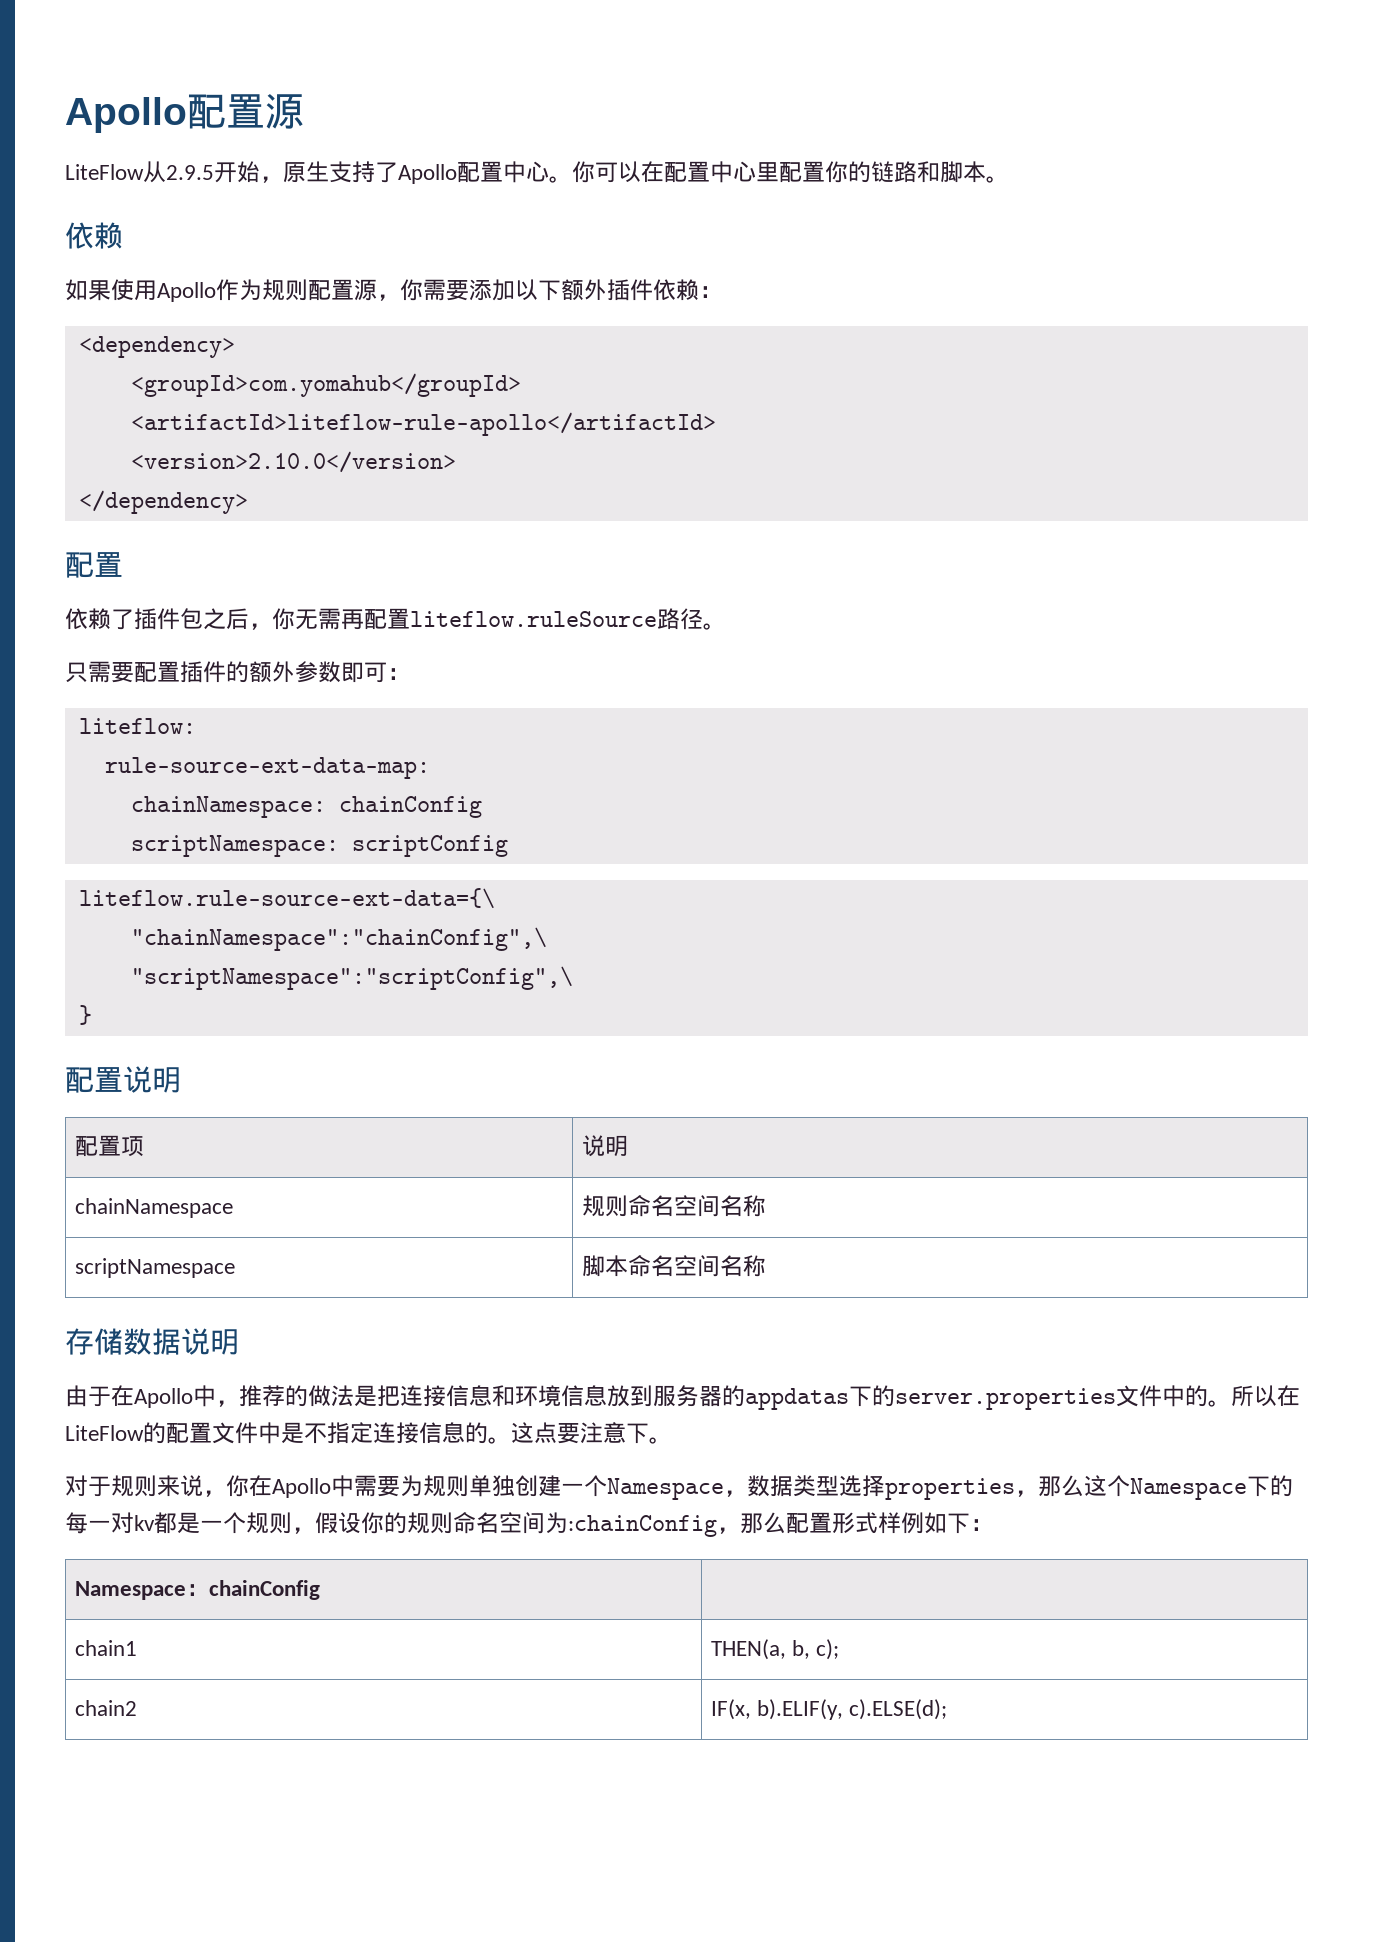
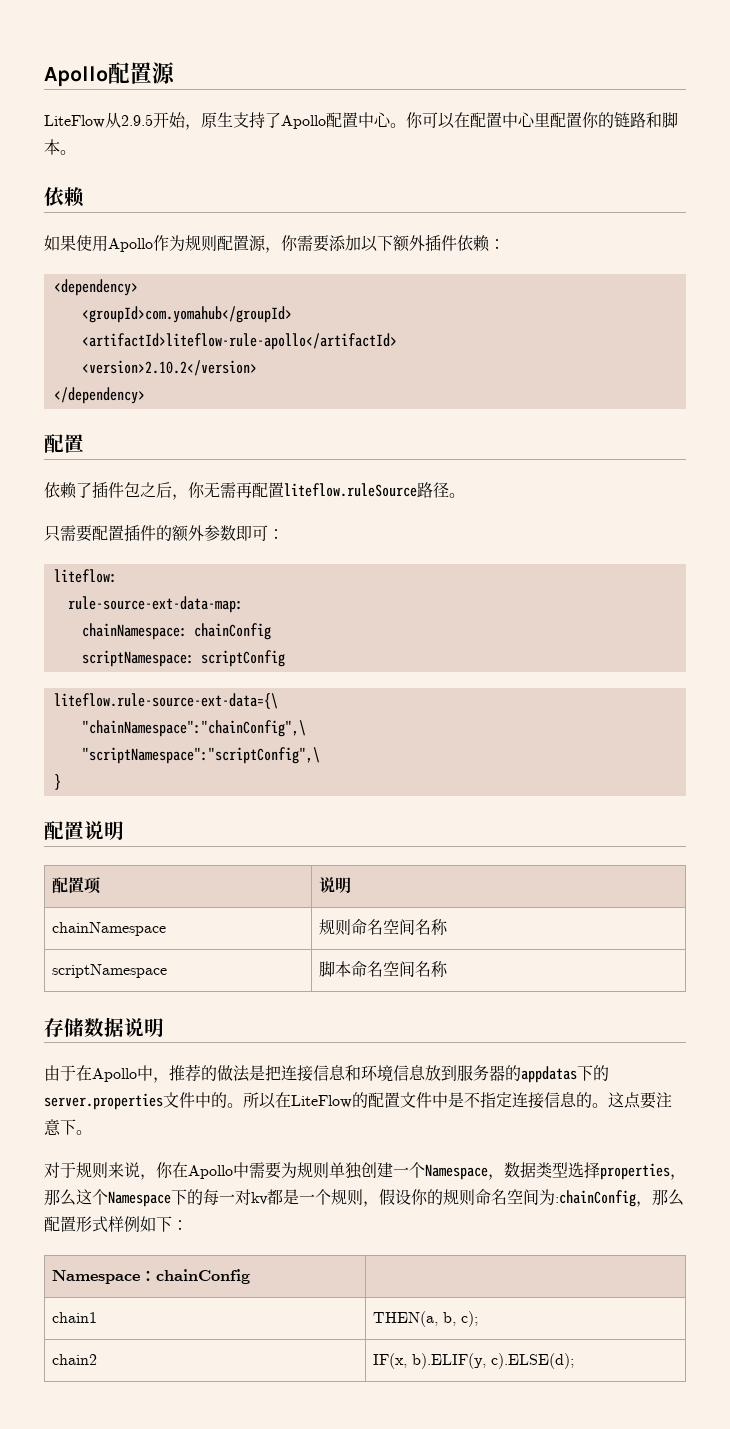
[130,451,456,473] <version>2.10.0</version> -> [81,360,257,376] <version>2.10.2</version>

